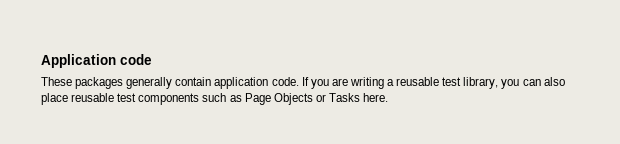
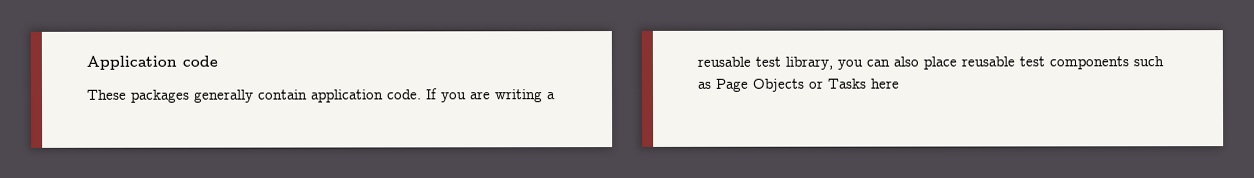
[363,93,389,102] here. -> [870,78,899,89] here

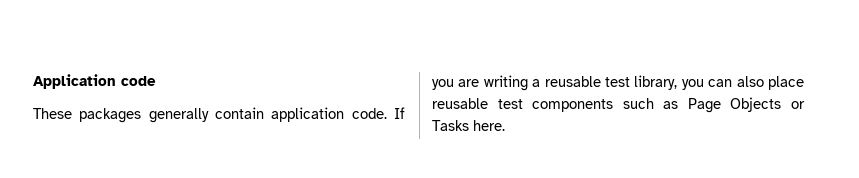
[870,78,899,89] here -> [473,120,505,131] here.

